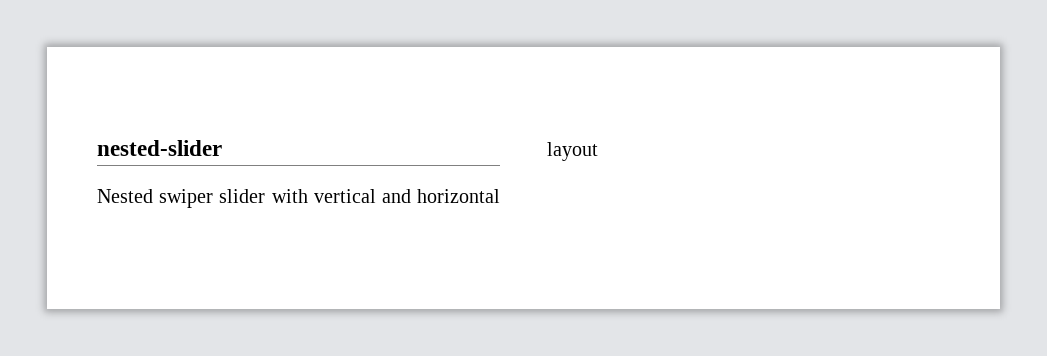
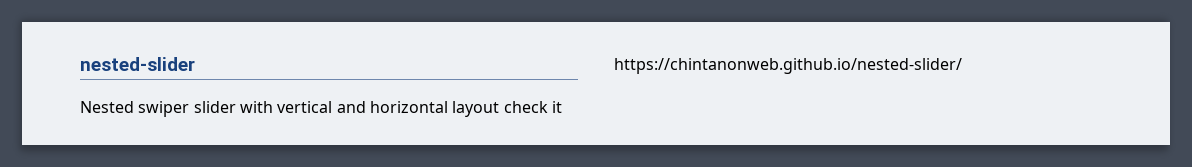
(598, 151) none -> [503,101,562,113] [614,58,962,74] check it https://chintanonweb.github.io/nested-slider/

